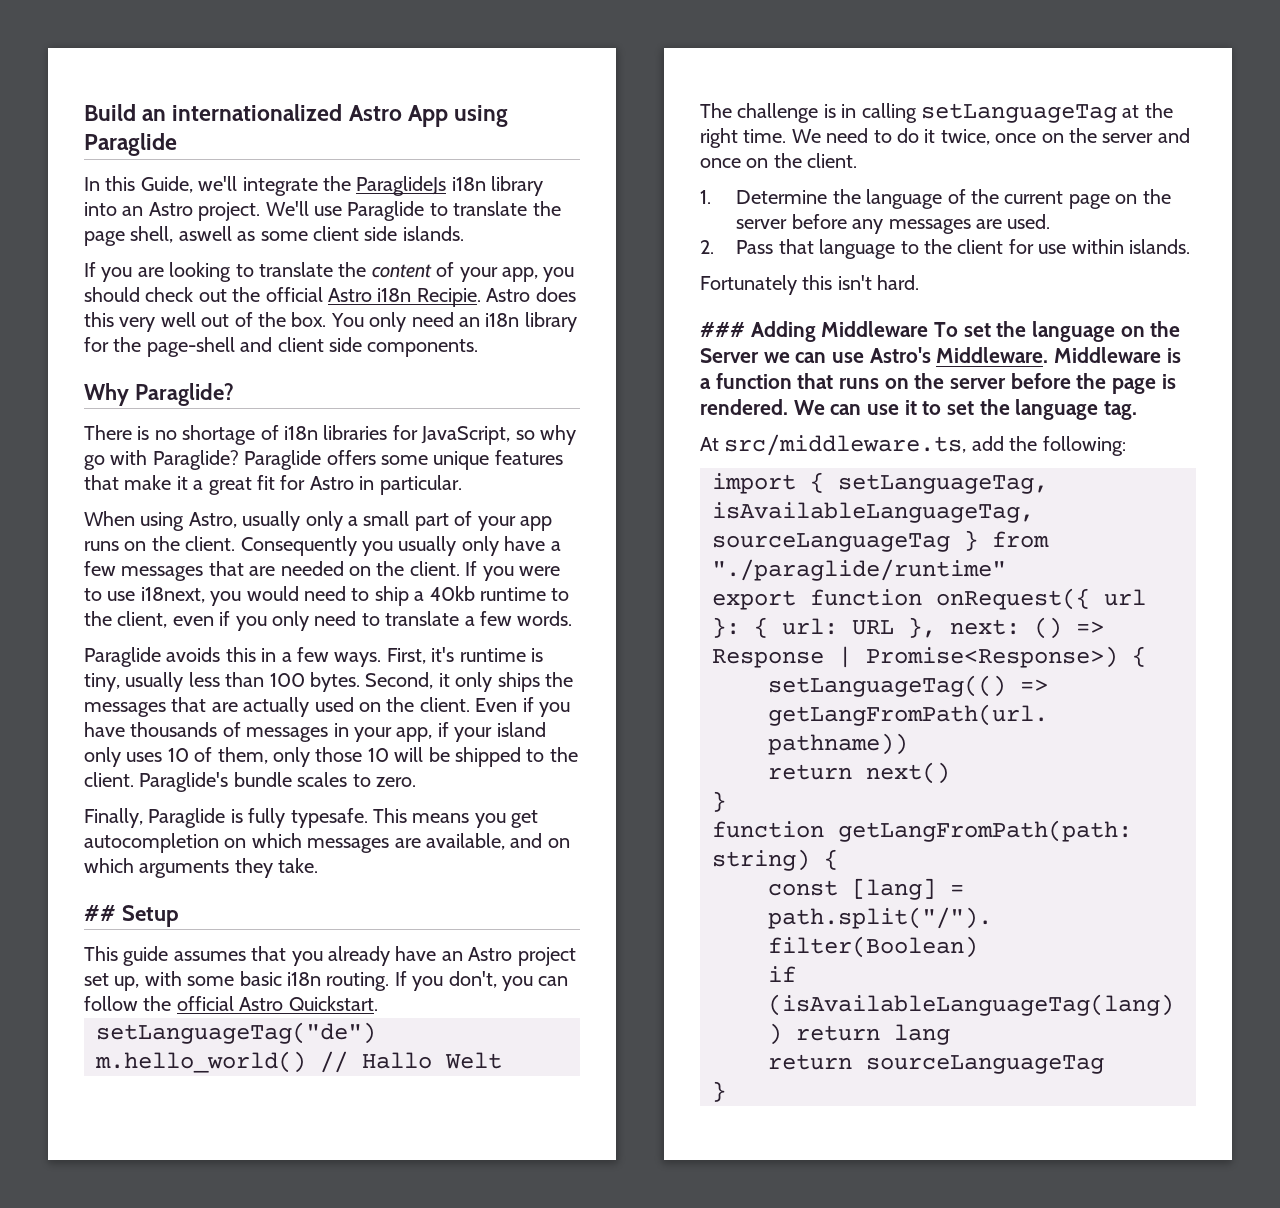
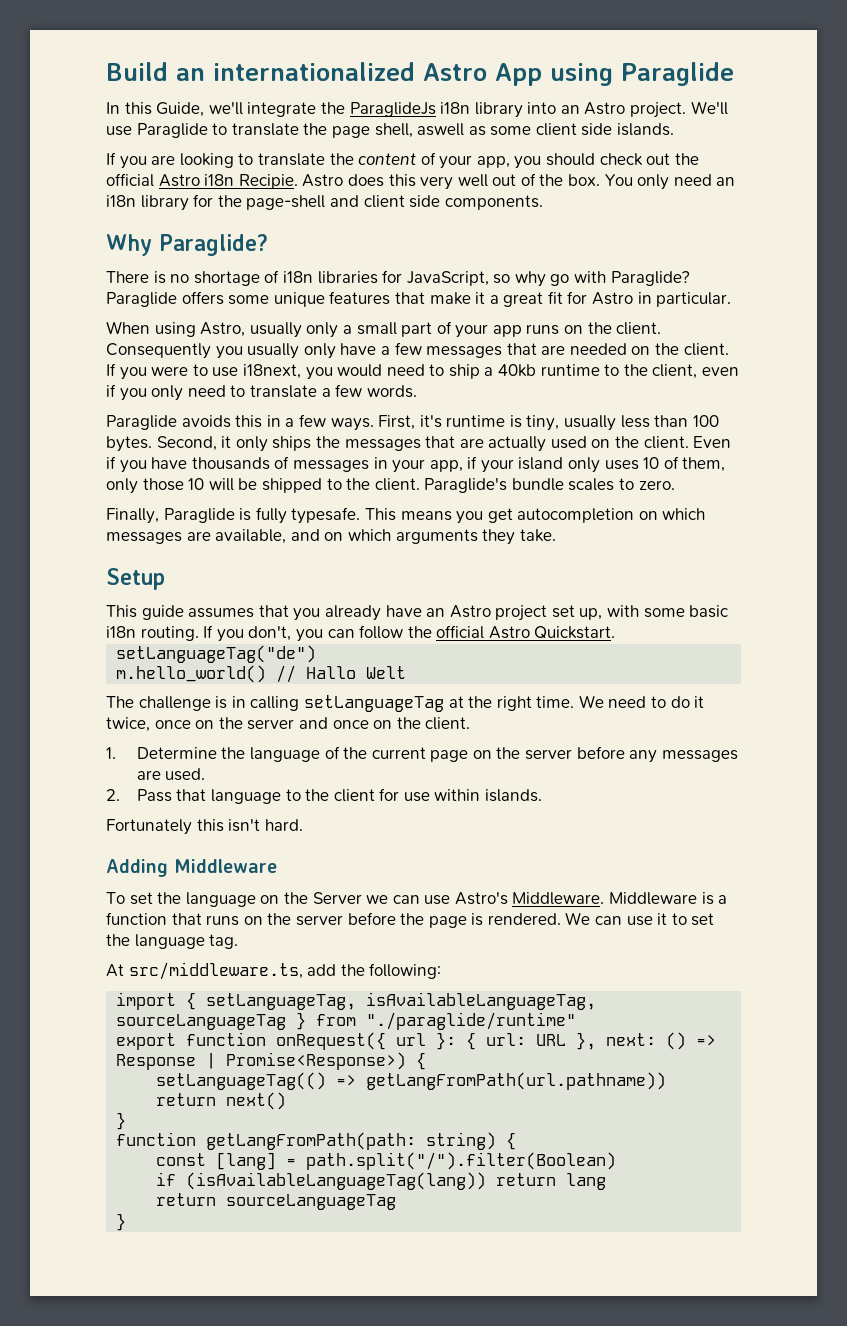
[84,905,116,921] ## -> (556, 535) none
[700,322,745,337] ### -> (303, 825) none
(929, 329) none -> (277, 866) //

